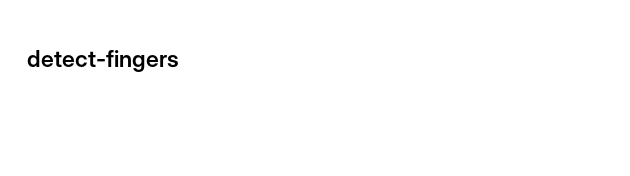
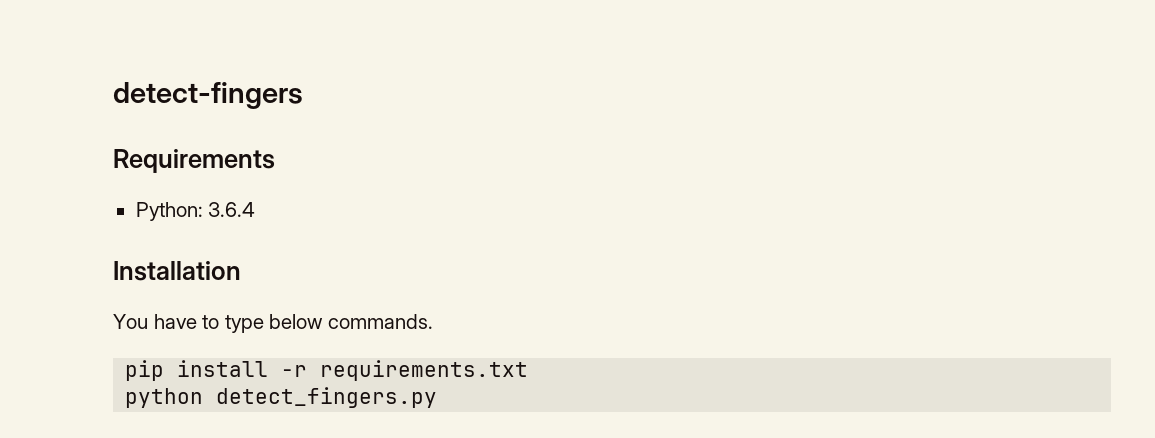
(179, 61) none -> [113,149,275,173] [135,202,256,221] [113,261,241,281] [113,314,433,333] [125,360,529,381] [125,387,438,408] // Requirements // Python: 3.6.4 // Installation // You have to type below commands. // pip install -r requirements.txt // python detect_fingers.py

